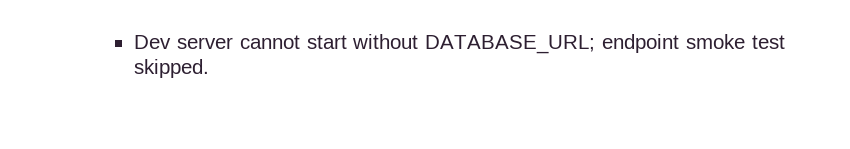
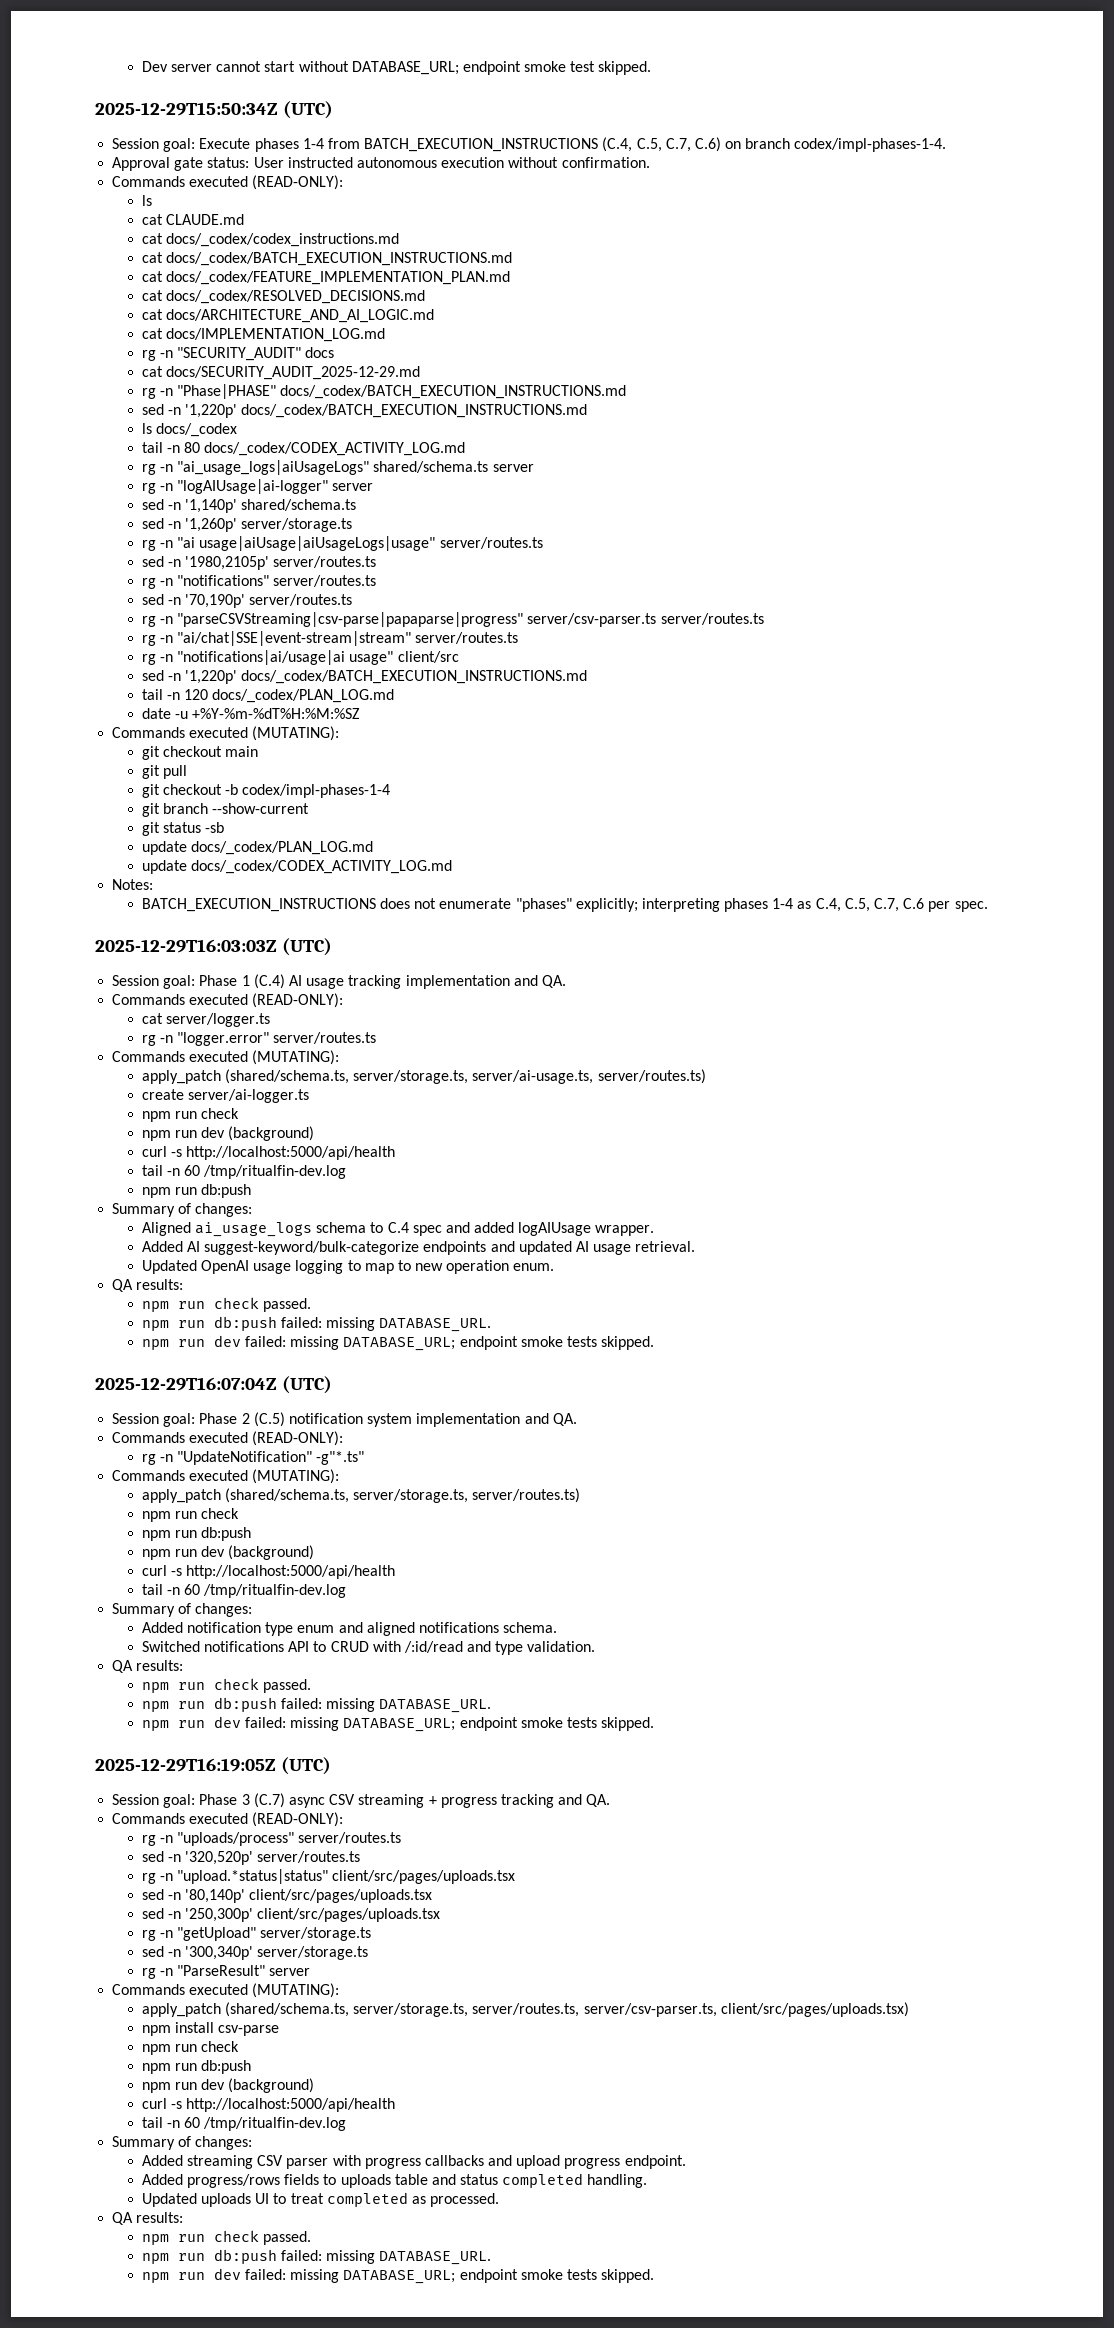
(209, 68) none -> [95,101,333,119] [112,137,947,152] [112,157,650,171] [112,175,344,190] [141,195,152,206] [141,214,244,225] [141,233,399,247] [141,252,512,266] [141,271,510,285] [141,290,425,304] [141,309,434,323] [141,328,385,342] [141,347,335,361] [141,366,420,380] [141,384,627,399] [141,404,588,418] [141,423,237,437] [141,442,466,456] [141,460,534,475] [141,479,374,494] [141,499,357,513] [141,518,353,532] [141,536,543,551] [141,556,377,570] [141,575,377,589] [141,594,353,608] [141,612,764,627] [141,631,519,646] [141,650,459,665] [141,670,588,684] [141,689,395,703] [141,708,361,719] [112,726,340,741] [141,746,259,760] [141,765,187,779] [141,784,391,798] [141,803,310,817] [141,822,225,836] [141,841,373,855] [141,860,452,874] [112,879,154,890] [141,898,988,912] [95,938,332,956] [112,974,566,989] [112,993,344,1008] [141,1013,270,1027] [141,1032,377,1046] [112,1050,340,1065] [141,1069,706,1084] [141,1089,309,1103] [141,1108,240,1122] [141,1126,315,1141] [141,1146,396,1160] [141,1165,347,1179] [141,1184,252,1198] [112,1203,253,1217] [141,1222,655,1237] [141,1241,696,1255] [141,1260,555,1274] [112,1279,184,1292] [141,1297,311,1312] [141,1316,492,1332] [141,1335,655,1351] [95,1376,332,1394] [112,1412,577,1427] [112,1431,344,1446] [141,1451,365,1465] [112,1469,340,1484] [141,1488,581,1503] [141,1508,240,1522] [141,1527,252,1541] [141,1545,315,1560] [141,1565,396,1579] [141,1584,347,1598] [112,1603,253,1617] [141,1622,558,1636] [141,1641,596,1655] [112,1660,184,1673] [141,1678,311,1693] [141,1697,492,1713] [141,1716,655,1732] [95,1757,331,1775] [112,1793,611,1808] [112,1812,344,1827] [141,1832,402,1846] [141,1851,361,1865] [141,1869,516,1884] [141,1889,433,1903] [141,1908,441,1922] [141,1927,372,1941] [141,1946,369,1960] [141,1965,311,1979] [112,1983,340,1998] [141,2002,909,2017] [141,2022,280,2036] [141,2041,240,2055] [141,2060,252,2074] [141,2078,315,2093] [141,2098,396,2112] [141,2117,347,2131] [112,2136,253,2150] [141,2155,686,2169] [141,2173,648,2188] [141,2192,500,2207] [112,2212,184,2225] [141,2230,311,2245] [141,2249,492,2265] [141,2268,655,2284] // 2025-12-29T15:50:34Z (UTC) // Session goal: Execute phases 1-4 from BATCH_EXECUTION_INSTRUCTIONS (C.4, C.5, C.7, C.6) on branch codex/impl-phases-1-4. // Approval gate status: User instructed autonomous execution without confirmation. // Commands executed (READ-ONLY): // ls // cat CLAUDE.md // cat docs/_codex/codex_instructions.md // cat docs/_codex/BATCH_EXECUTION_INSTRUCTIONS.md // cat docs/_codex/FEATURE_IMPLEMENTATION_PLAN.md // cat docs/_codex/RESOLVED_DECISIONS.md // cat docs/ARCHITECTURE_AND_AI_LOGIC.md // cat docs/IMPLEMENTATION_LOG.md // rg -n "SECURITY_AUDIT" docs // cat docs/SECURITY_AUDIT_2025-12-29.md // rg -n "Phase|PHASE" docs/_codex/BATCH_EXECUTION_INSTRUCTIONS.md // sed -n '1,220p' docs/_codex/BATCH_EXECUTION_INSTRUCTIONS.md // ls docs/_codex // tail -n 80 docs/_codex/CODEX_ACTIVITY_LOG.md // rg -n "ai_usage_logs|aiUsageLogs" shared/schema.ts server // rg -n "logAIUsage|ai-logger" server // sed -n '1,140p' shared/schema.ts // sed -n '1,260p' server/storage.ts // rg -n "ai usage|aiUsage|aiUsageLogs|usage" server/routes.ts // sed -n '1980,2105p' server/routes.ts // rg -n "notifications" server/routes.ts // sed -n '70,190p' server/routes.ts // rg -n "parseCSVStreaming|csv-parse|papaparse|progress" server/csv-parser.ts server/routes.ts // rg -n "ai/chat|SSE|event-stream|stream" server/routes.ts // rg -n "notifications|ai/usage|ai usage" client/src // sed -n '1,220p' docs/_codex/BATCH_EXECUTION_INSTRUCTIONS.md // tail -n 120 docs/_codex/PLAN_LOG.md // date -u +%Y-%m-%dT%H:%M:%SZ // Commands executed (MUTATING): // git checkout main // git pull // git checkout -b codex/impl-phases-1-4 // git branch --show-current // git status -sb // update docs/_codex/PLAN_LOG.md // update docs/_codex/CODEX_ACTIVITY_LOG.md // Notes: // BATCH_EXECUTION_INSTRUCTIONS does not enumerate "phases" explicitly; interpreting phases 1-4 as C.4, C.5, C.7, C.6 per spec. // 2025-12-29T16:03:03Z (UTC) // Session goal: Phase 1 (C.4) AI usage tracking implementation and QA. // Commands executed (READ-ONLY): // cat server/logger.ts // rg -n "logger.error" server/routes.ts // Commands executed (MUTATING): // apply_patch (shared/schema.ts, server/storage.ts, server/ai-usage.ts, server/routes.ts) // create server/ai-logger.ts // npm run check // npm run dev (background) // curl -s http://localhost:5000/api/health // tail -n 60 /tmp/ritualfin-dev.log // npm run db:push // Summary of changes: // Aligned ai_usage_logs schema to C.4 spec and added logAIUsage wrapper. // Added AI suggest-keyword/bulk-categorize endpoints and updated AI usage retrieval. // Updated OpenAI usage logging to map to new operation enum. // QA results: // npm run check passed. // npm run db:push failed: missing DATABASE_URL. // npm run dev failed: missing DATABASE_URL; endpoint smoke tests skipped. // 2025-12-29T16:07:04Z (UTC) // Session goal: Phase 2 (C.5) notification system implementation and QA. // Commands executed (READ-ONLY): // rg -n "UpdateNotification" -g"*.ts" // Commands executed (MUTATING): // apply_patch (shared/schema.ts, server/storage.ts, server/routes.ts) // npm run check // npm run db:push // npm run dev (background) // curl -s http://localhost:5000/api/health // tail -n 60 /tmp/ritualfin-dev.log // Summary of changes: // Added notification type enum and aligned notifications schema. // Switched notifications API to CRUD with /:id/read and type validation. // QA results: // npm run check passed. // npm run db:push failed: missing DATABASE_URL. // npm run dev failed: missing DATABASE_URL; endpoint smoke tests skipped. // 2025-12-29T16:19:05Z (UTC) // Session goal: Phase 3 (C.7) async CSV streaming + progress tracking and QA. // Commands executed (READ-ONLY): // rg -n "uploads/process" server/routes.ts // sed -n '320,520p' server/routes.ts // rg -n "upload.*status|status" client/src/pages/uploads.tsx // sed -n '80,140p' client/src/pages/uploads.tsx // sed -n '250,300p' client/src/pages/uploads.tsx // rg -n "getUpload" server/storage.ts // sed -n '300,340p' server/storage.ts // rg -n "ParseResult" server // Commands executed (MUTATING): // apply_patch (shared/schema.ts, server/storage.ts, server/routes.ts, server/csv-parser.ts, client/src/pages/uploads.tsx) // npm install csv-parse // npm run check // npm run db:push // npm run dev (background) // curl -s http://localhost:5000/api/health // tail -n 60 /tmp/ritualfin-dev.log // Summary of changes: // Added streaming CSV parser with progress callbacks and upload progress endpoint. // Added progress/rows fields to uploads table and status completed handling. // Updated uploads UI to treat completed as processed. // QA results: // npm run check passed. // npm run db:push failed: missing DATABASE_URL. // npm run dev failed: missing DATABASE_URL; endpoint smoke tests skipped.

